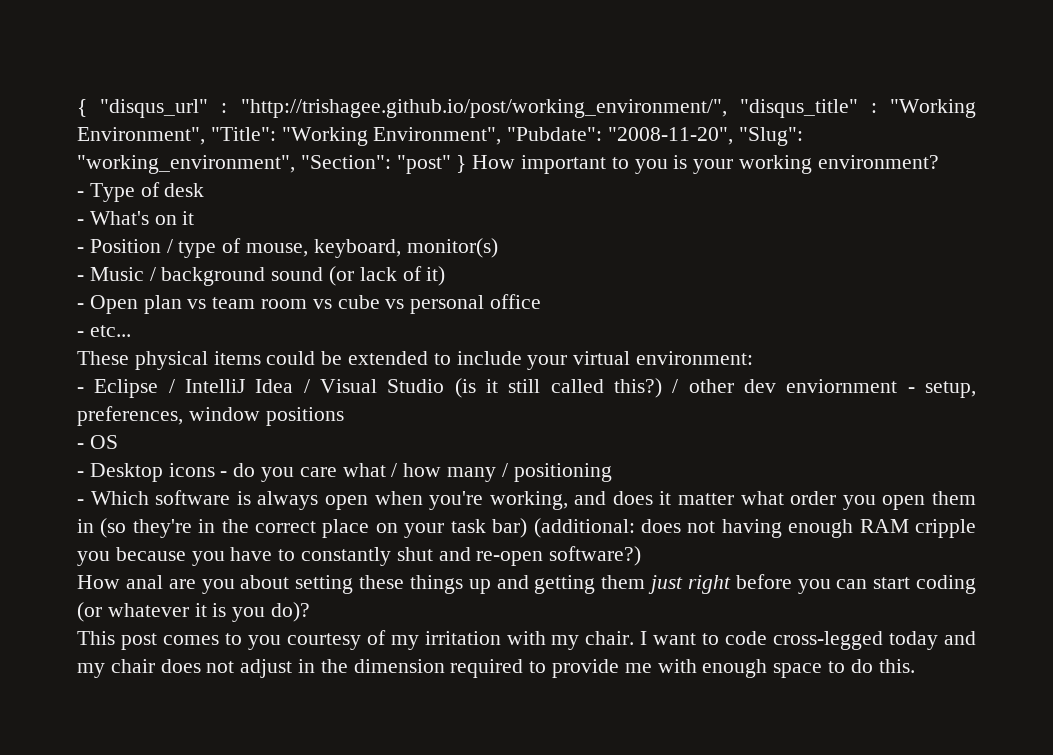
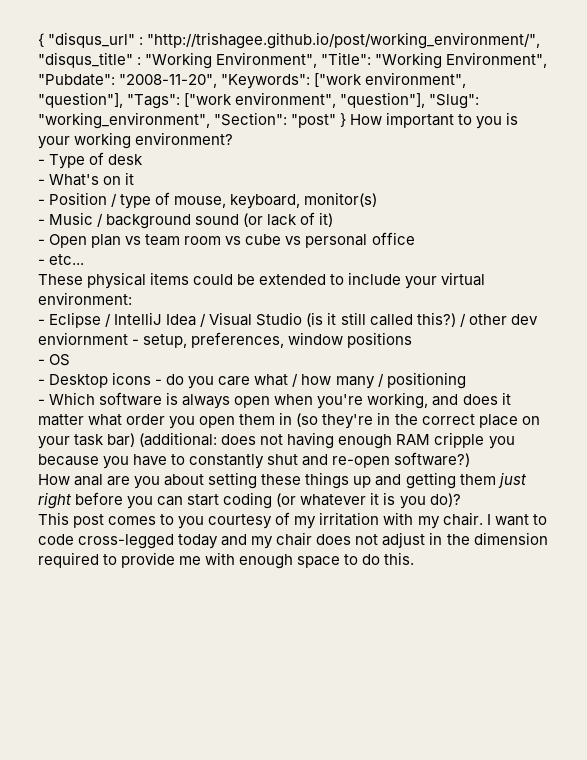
(734, 136) none -> [221,72,467,89] [38,92,426,109] "Keywords": ["work environment", "question"], "Tags": ["work environment", "question"],

